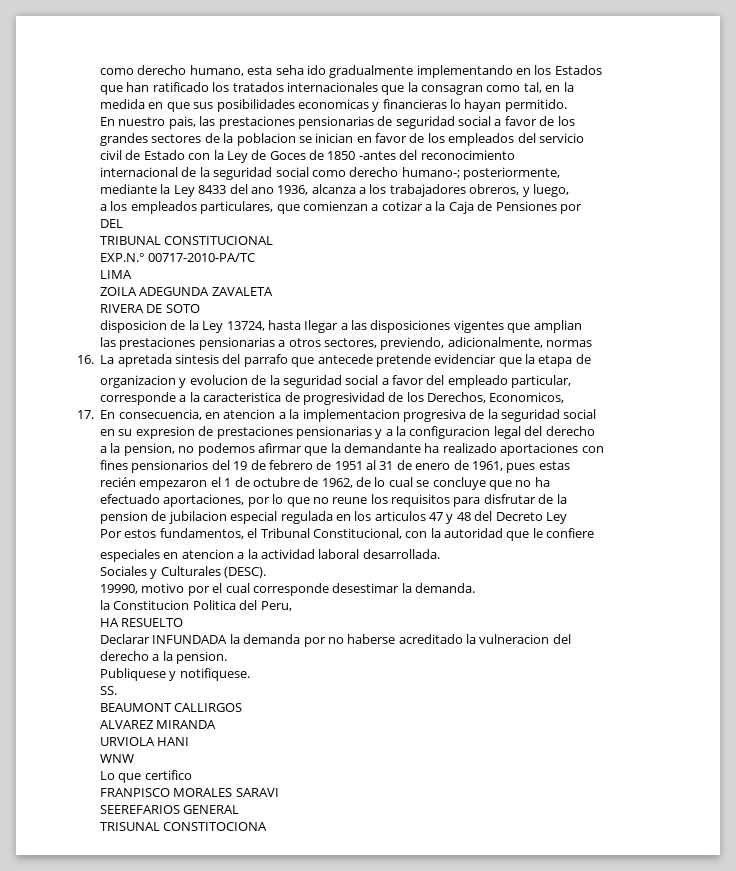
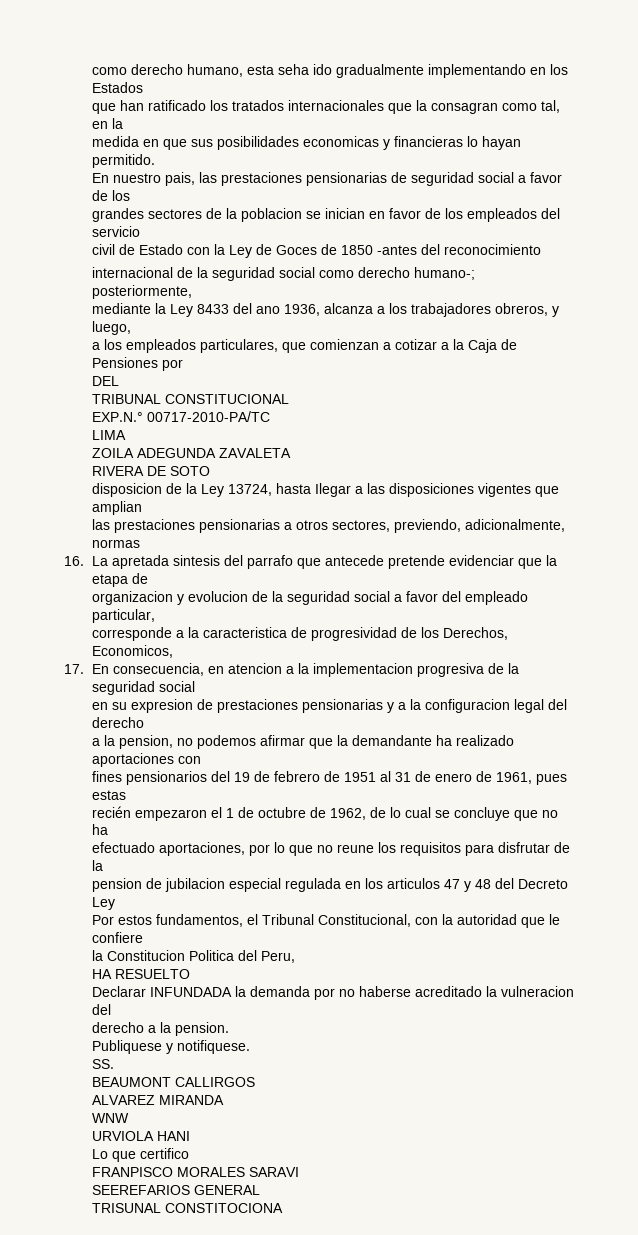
[100,549,440,562] [100,566,267,579] [100,583,476,596] // especiales en atencion a la actividad laboral desarrollada. // Sociales y Culturales (DESC). // 19990, motivo por el cual corresponde desestimar la demanda. -> (143, 937) none
(217, 724) none -> [91,1113,129,1123] // WNW
[100,754,135,763] // WNW -> (190, 1136) none

